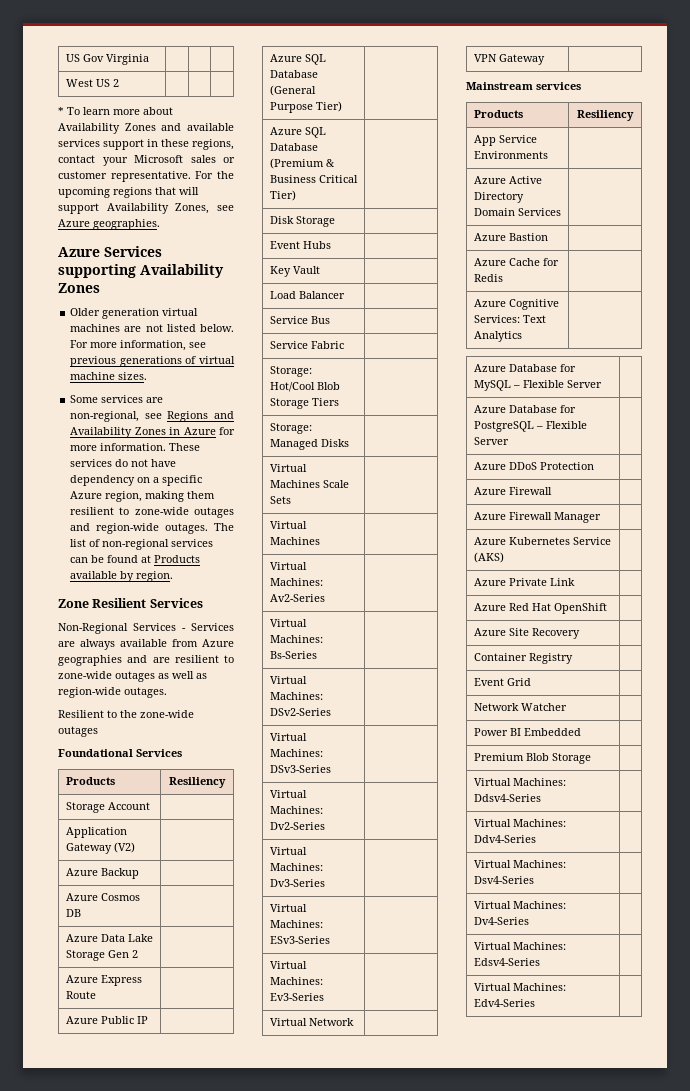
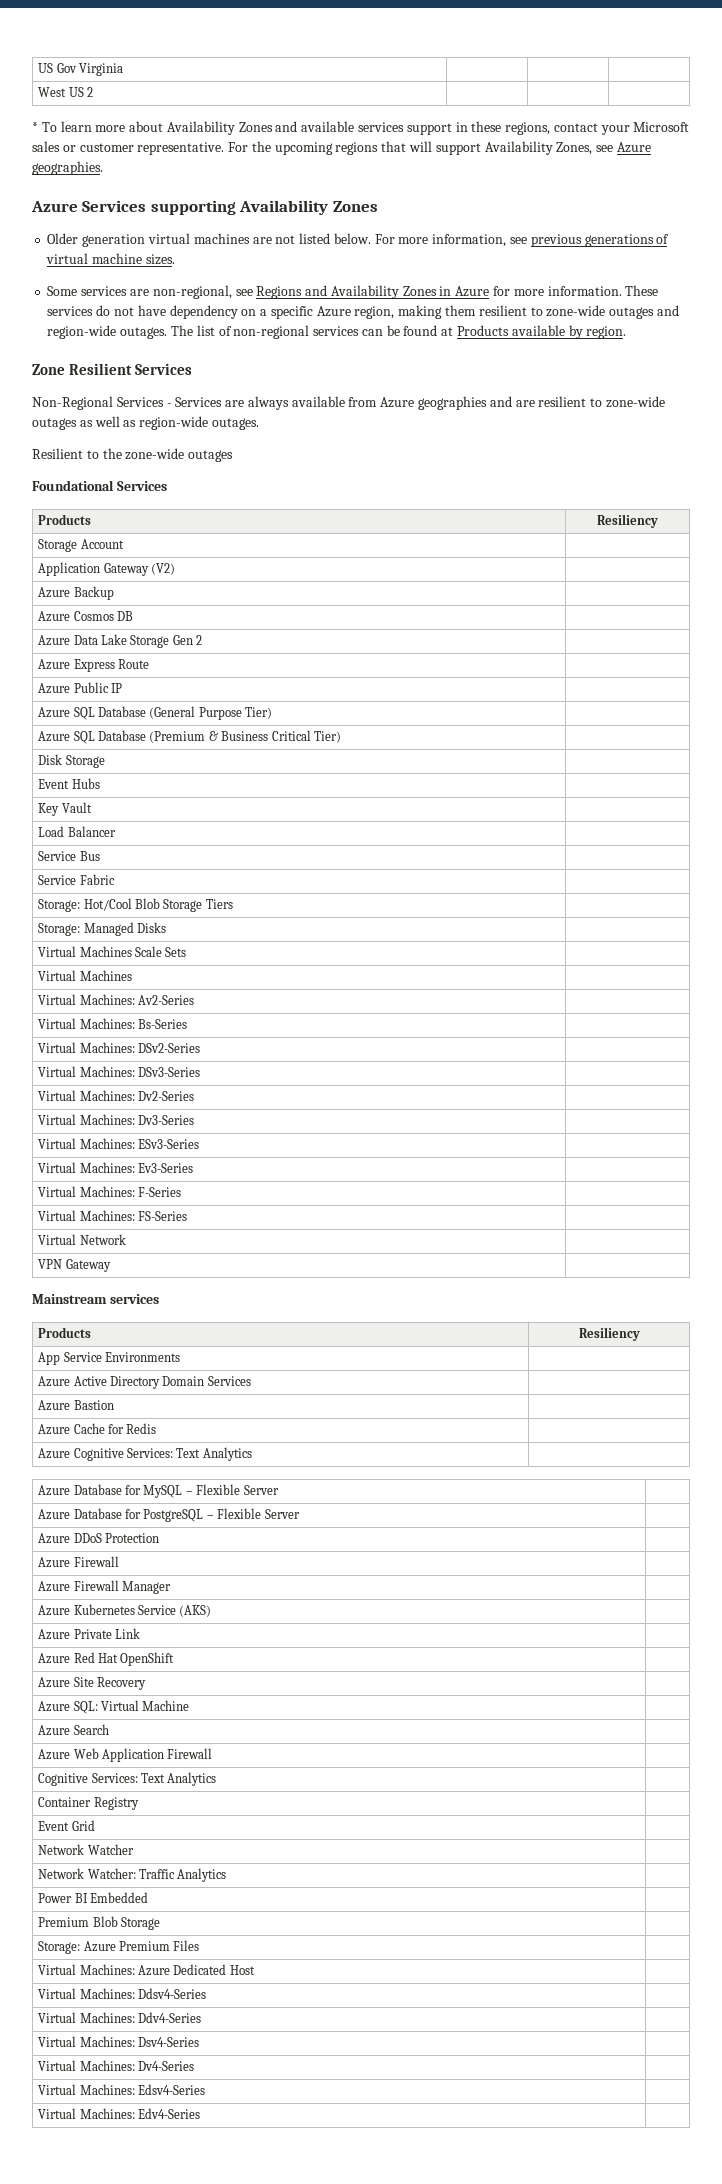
(324, 997) none -> [38,1186,182,1197] [38,1210,188,1221] // Virtual Machines: F-Series | // Virtual Machines: FS-Series |
(580, 633) none -> [38,1700,190,1714] [38,1724,109,1736] [38,1748,213,1762] [38,1772,217,1786] // Azure SQL: Virtual Machine | // Azure Search | // Azure Web Application Firewall | // Cognitive Services: Text Analytics |
(567, 707) none -> [38,1868,227,1882] // Network Watcher: Traffic Analytics |
(591, 758) none -> [38,1940,200,1954] [38,1964,255,1976] // Storage: Azure Premium Files | // Virtual Machines: Azure Dedicated Host |

